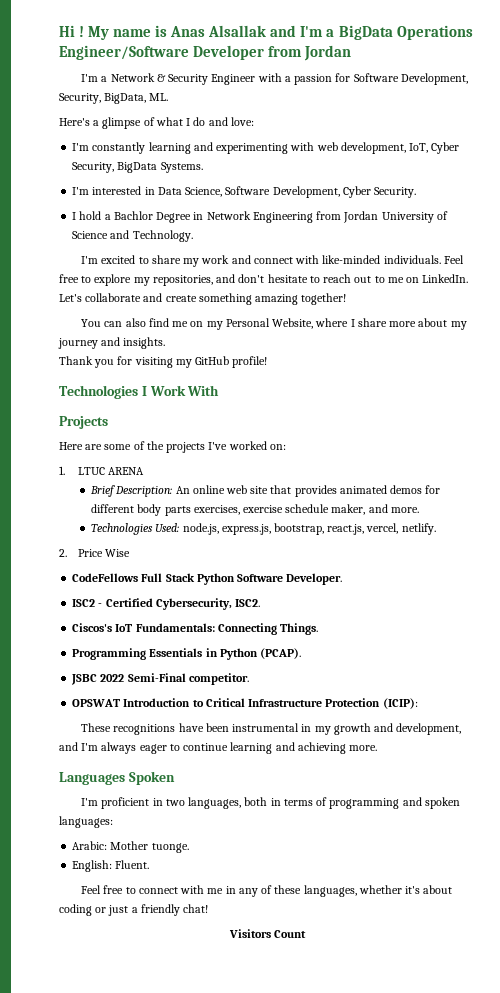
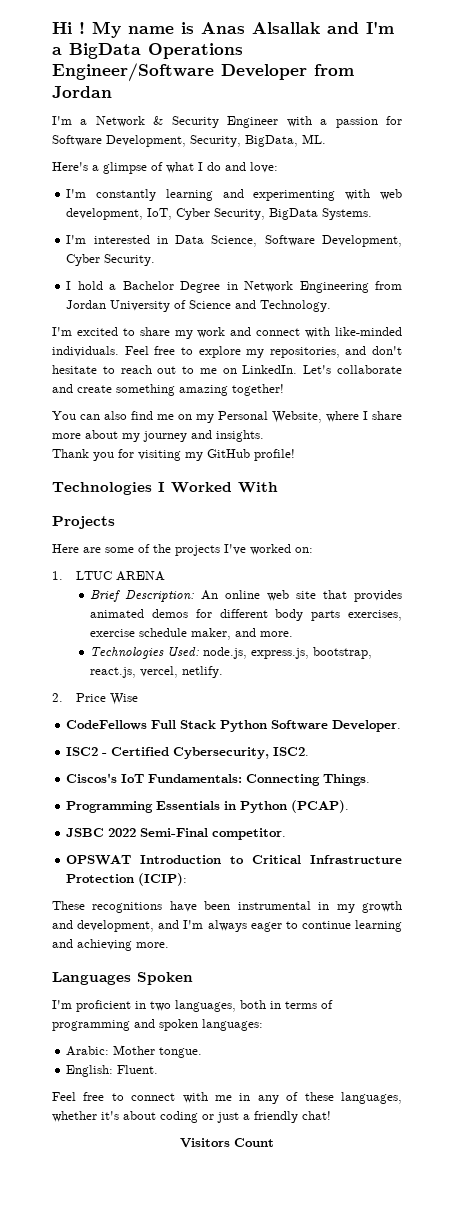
[113,211,153,220] Bachlor -> [122,281,174,290] Bachelor
[149,385,186,396] Work -> [171,482,232,493] Worked
[151,843,189,853] tuonge. -> [159,1047,203,1058] tongue.

